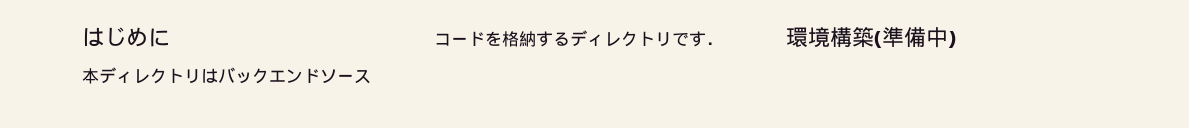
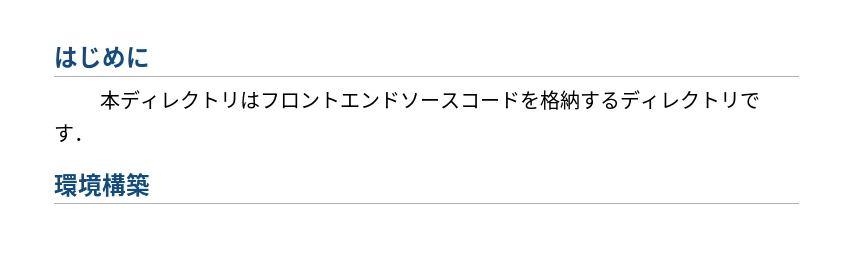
[218,67,269,84] バック -> [259,92,340,109] フロント
[874,27,956,48] (準備中) -> (150, 185) none

